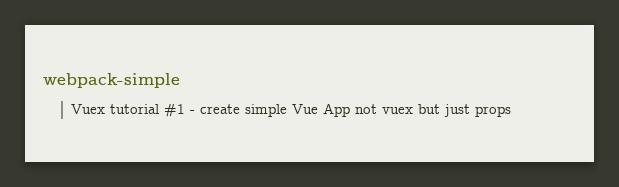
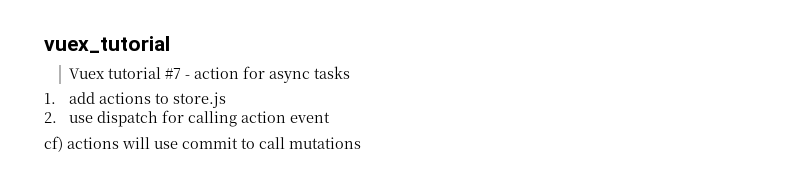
[43,73,180,88] webpack-simple -> [44,36,170,53] vuex_tutorial
[164,103,512,117] #1 - create simple Vue App not vuex but just props -> [165,66,351,83] [44,92,227,108] [44,110,331,127] [44,136,361,152] #7 - action for async tasks // 1. add actions to store.js // 2. use dispatch for calling action event // cf) actions will use commit to call mutations

